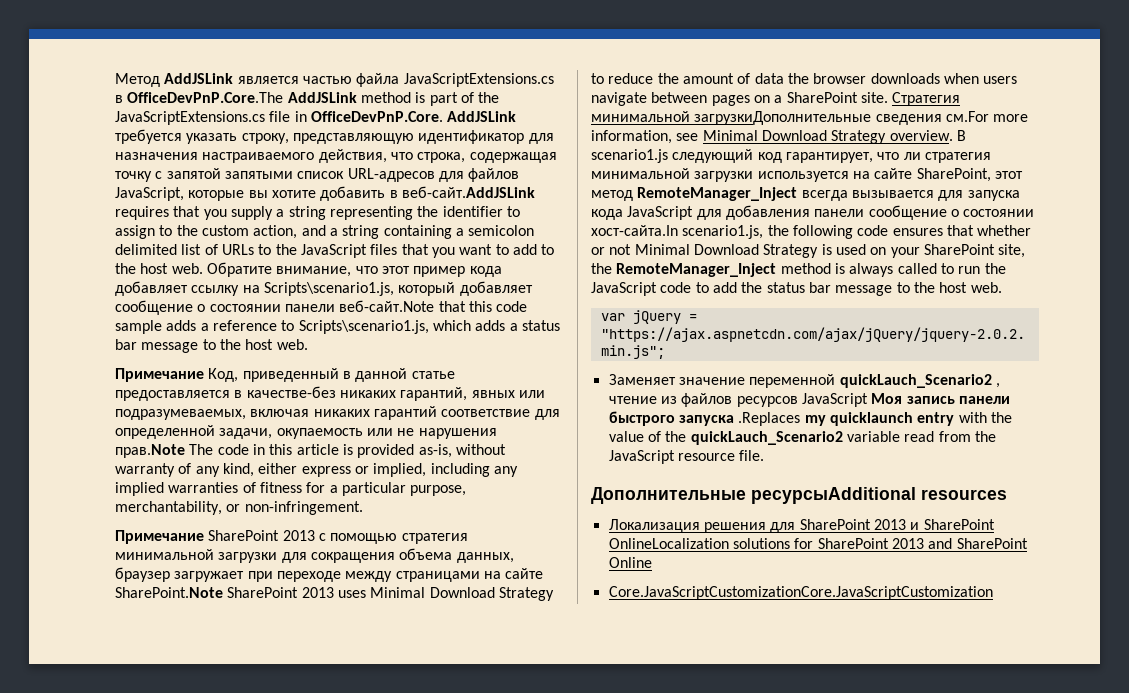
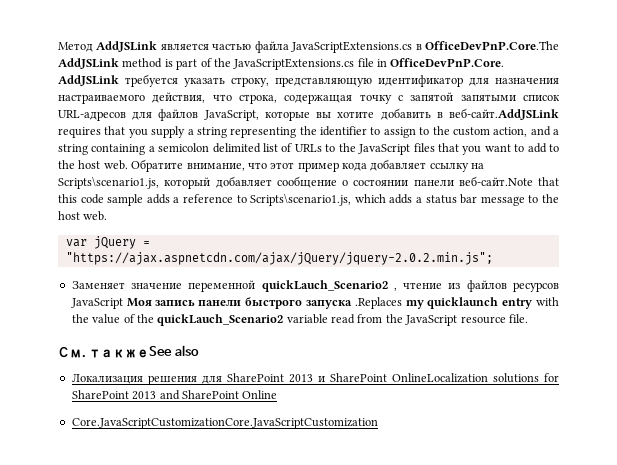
[115,368,455,382] [115,386,545,401] [115,406,560,420] [115,425,497,439] [115,444,506,458] [115,463,518,477] [115,482,467,496] [115,501,363,515] [115,530,468,544] [115,548,514,563] [115,567,544,582] [115,587,554,601] [591,73,1018,84] [591,92,961,106] [591,111,1029,125] [591,130,966,144] [591,149,991,163] [591,168,1023,182] [591,187,1020,201] [591,205,1035,220] [591,225,1032,239] [591,244,1026,258] [591,263,1006,277] [591,282,1002,296] // Примечание Код, приведенный в данной статье предоставляется в качестве-без никаких гарантий, явных или подразумеваемых, включая никаких гарантий соответствие для определенной задачи, окупаемость или не нарушения прав.Note The code in this article is provided as-is, without warranty of any kind, either express or implied, including any implied warranties of fitness for a particular purpose, merchantability, or non-infringement. // Примечание SharePoint 2013 с помощью стратегия минимальной загрузки для сокращения объема данных, браузер загружает при переходе между страницами на сайте SharePoint.Note SharePoint 2013 uses Minimal Download Strategy to reduce the amount of data the browser downloads when users navigate between pages on a SharePoint site. Стратегия минимальной загрузкиДополнительные сведения см.For more information, see Minimal Download Strategy overview. В scenario1.js следующий код гарантирует, что ли стратегия минимальной загрузки используется на сайте SharePoint, этот метод RemoteManager_Inject всегда вызывается для запуска кода JavaScript для добавления панели сообщение о состоянии хост-сайта.In scenario1.js, the following code ensures that whether or not Minimal Download Strategy is used on your SharePoint site, the RemoteManager_Inject method is always called to run the JavaScript code to add the status bar message to the host web. -> (108, 216) none
[591,487,1007,504] Дополнительные ресурсыAdditional resources -> [58,345,199,358] См. такжеSee also

